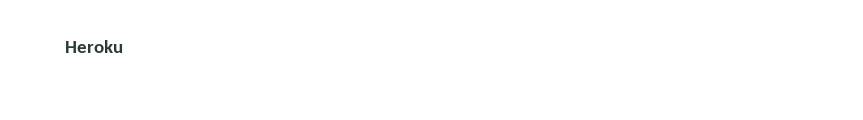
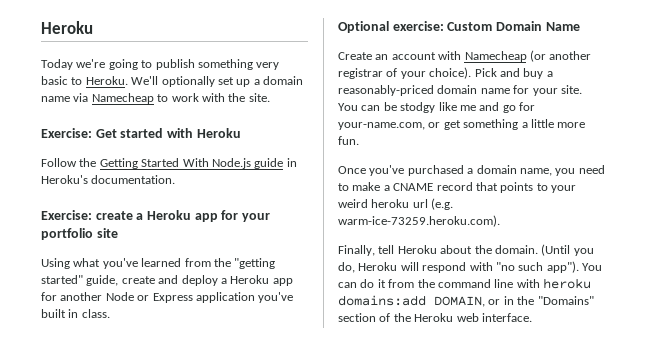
[65,40,123,53] Heroku -> [41,21,93,34] [41,59,280,70] [41,76,303,87] [41,93,270,104] [41,128,241,138] [41,158,297,169] [41,175,176,184] [41,210,270,222] [41,228,118,240] [41,258,276,269] [41,275,293,286] [41,292,294,303] [41,309,110,318] [338,21,580,33] [338,50,592,62] [338,67,553,79] [338,85,582,96] [338,102,535,113] [338,119,586,130] [338,136,359,145] [338,165,605,176] [338,182,576,193] [338,198,454,210] [338,215,500,227] [338,244,594,256] [338,261,602,273] [338,278,591,289] [338,295,594,307] [338,313,532,322] Heroku // Today we're going to publish something very basic to Heroku. We'll optionally set up a domain name via Namecheap to work with the site. // Exercise: Get started with Heroku // Follow the Getting Started With Node.js guide in Heroku's documentation. // Exercise: create a Heroku app for your portfolio site // Using what you've learned from the "getting started" guide, create and deploy a Heroku app for another Node or Express application you've built in class. // Optional exercise: Custom Domain Name // Create an account with Namecheap (or another registrar of your choice). Pick and buy a reasonably-priced domain name for your site. You can be stodgy like me and go for your-name.com, or get something a little more fun. // Once you've purchased a domain name, you need to make a CNAME record that points to your weird heroku url (e.g. warm-ice-73259.heroku.com). // Finally, tell Heroku about the domain. (Until you do, Heroku will respond with "no such app"). You can do it from the command line with heroku domains:add DOMAIN, or in the "Domains" section of the Heroku web interface.

